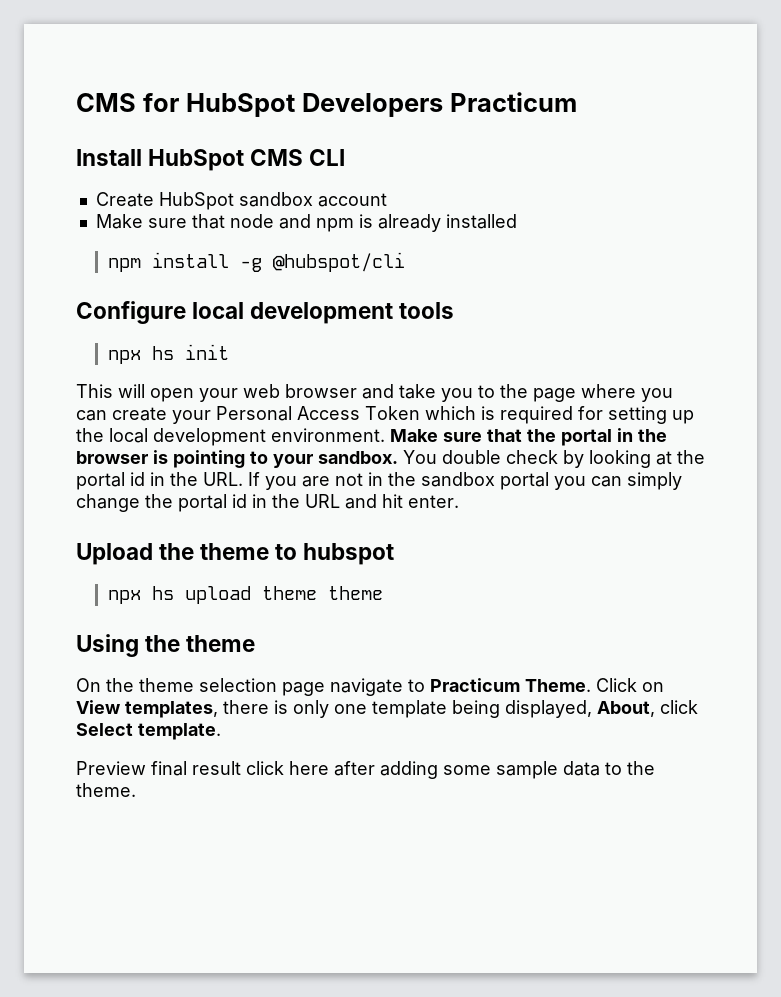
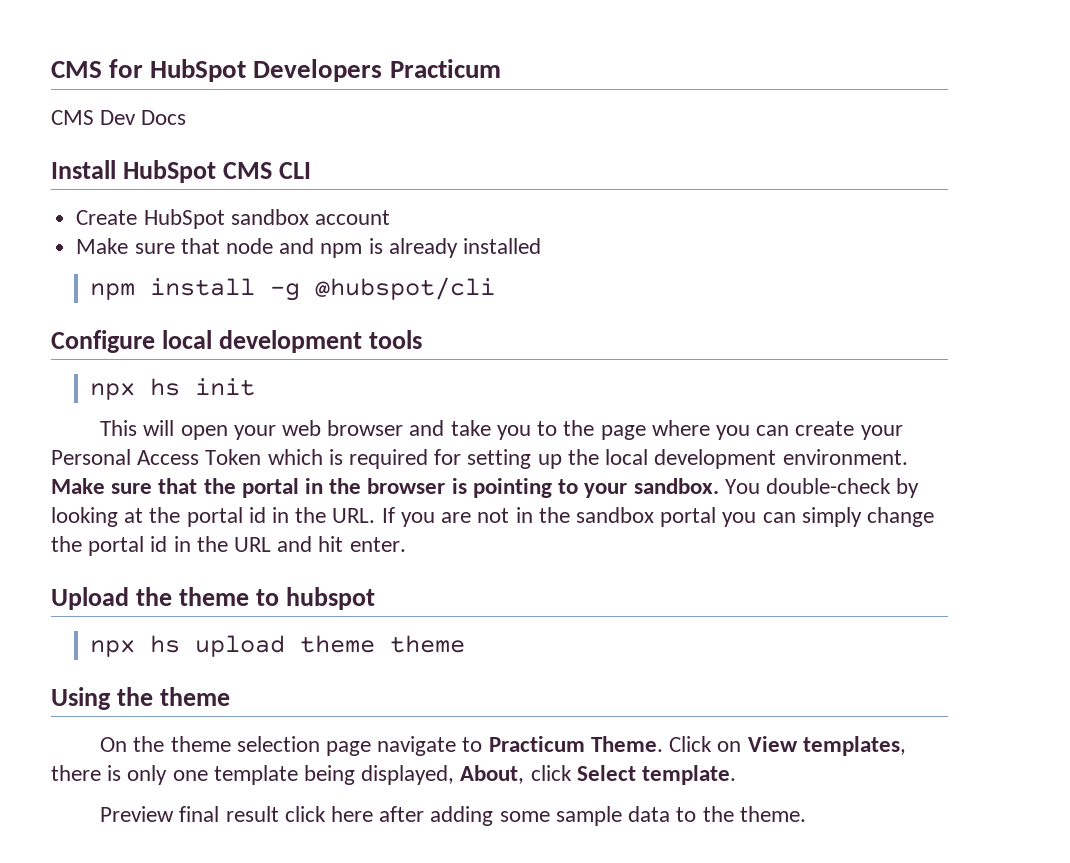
(577, 102) none -> [51,110,187,125] // CMS Dev Docs
[442,450,558,464] double check -> [765,478,891,494] double-check

